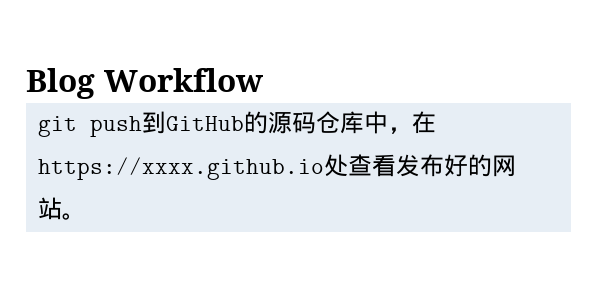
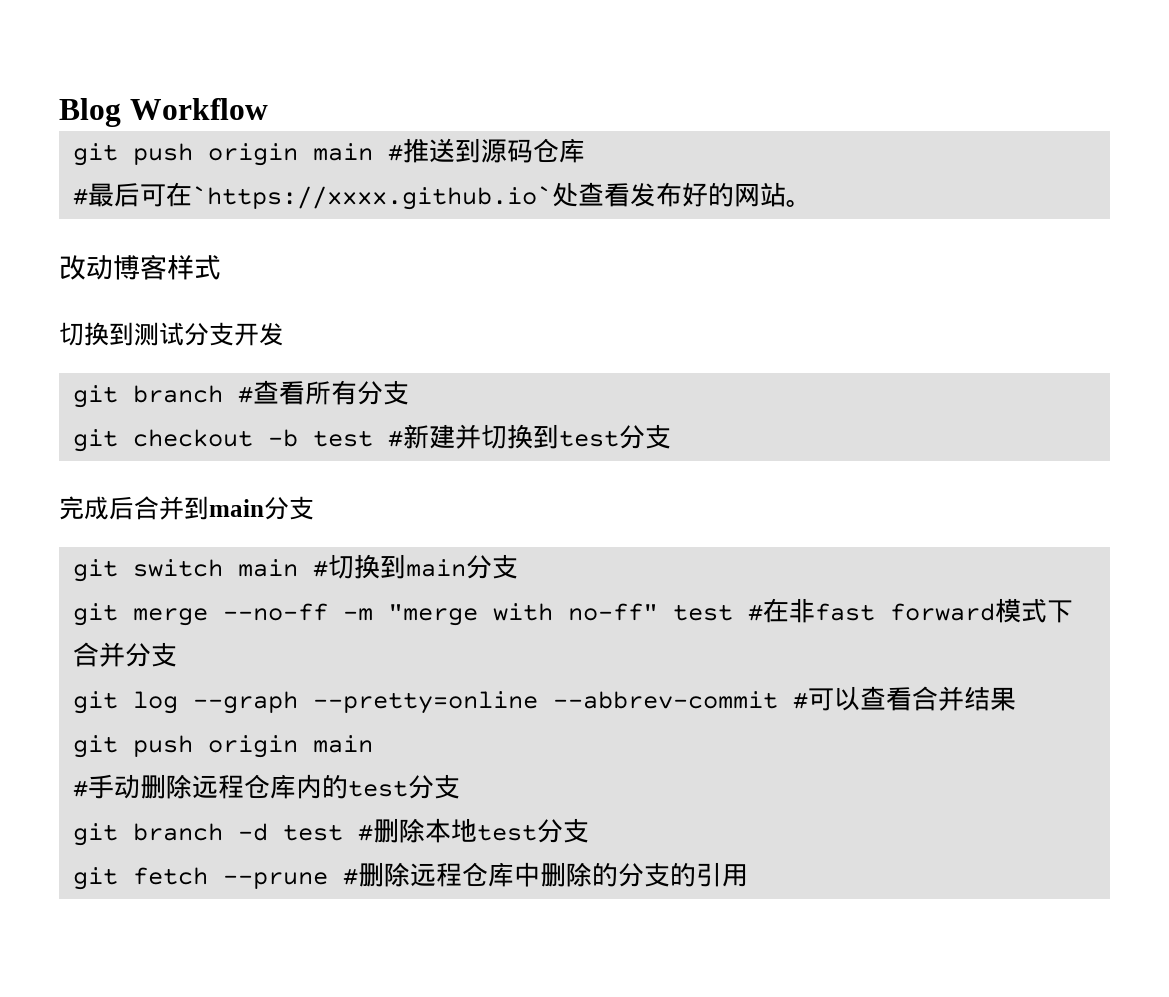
[142,111,436,134] [38,157,324,180] 到GitHub的源码仓库中，在https://xxxx.github.io -> [207,138,585,166] [72,182,552,210] origin main #推送到源码仓库 // #最后可在`https://xxxx.github.io`
(86, 216) none -> [59,254,221,280] [59,322,284,346] [72,380,409,408] [72,424,671,452] [59,496,314,520] [72,554,518,582] [72,598,1073,626] [72,642,177,667] [72,686,1016,714] [72,735,373,758] [72,774,460,799] [72,818,589,846] [72,862,748,890] // 改动博客样式 // 切换到测试分支开发 // git branch #查看所有分支 // git checkout -b test #新建并切换到test分支 // 完成后合并到main分支 // git switch main #切换到main分支 // git merge --no-ff -m "merge with no-ff" test #在非fast forward模式下合并分支 // git log --graph --pretty=online --abbrev-commit #可以查看合并结果 // git push origin main // #手动删除远程仓库内的test分支 // git branch -d test #删除本地test分支 // git fetch --prune #删除远程仓库中删除的分支的引用

